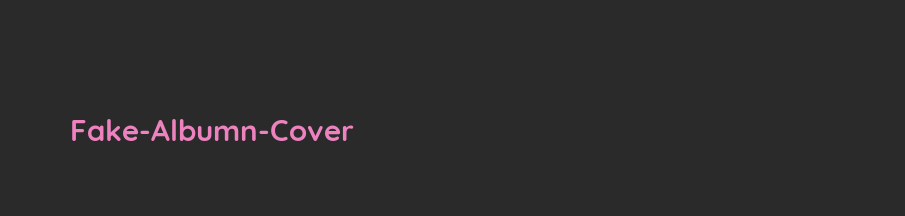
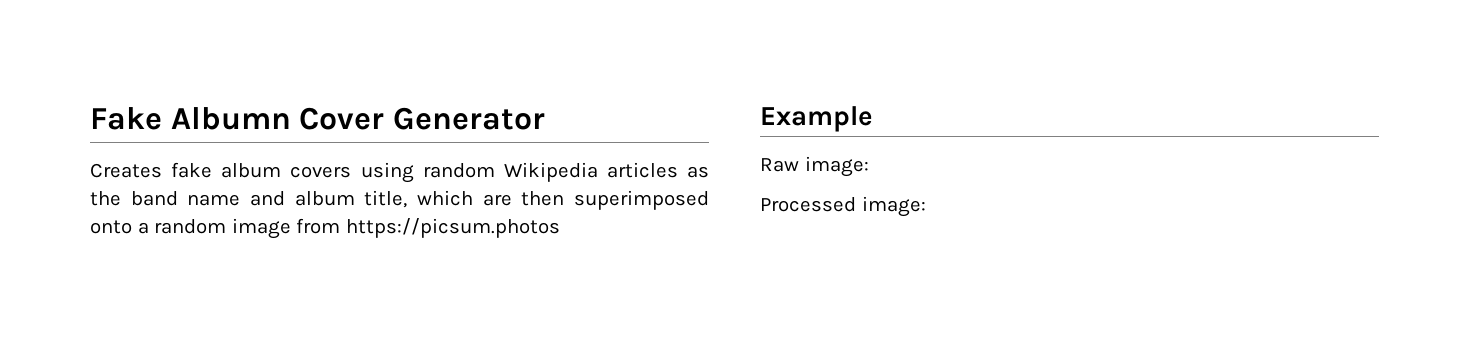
[70,119,354,141] Fake-Albumn-Cover -> [90,107,545,130] [90,162,709,183] [90,190,710,210] [90,218,560,239] [760,106,873,132] [760,156,869,177] [760,196,926,217] Fake Albumn Cover Generator // Creates fake album covers using random Wikipedia articles as the band name and album title, which are then superimposed onto a random image from https://picsum.photos // Example // Raw image: // Processed image:

